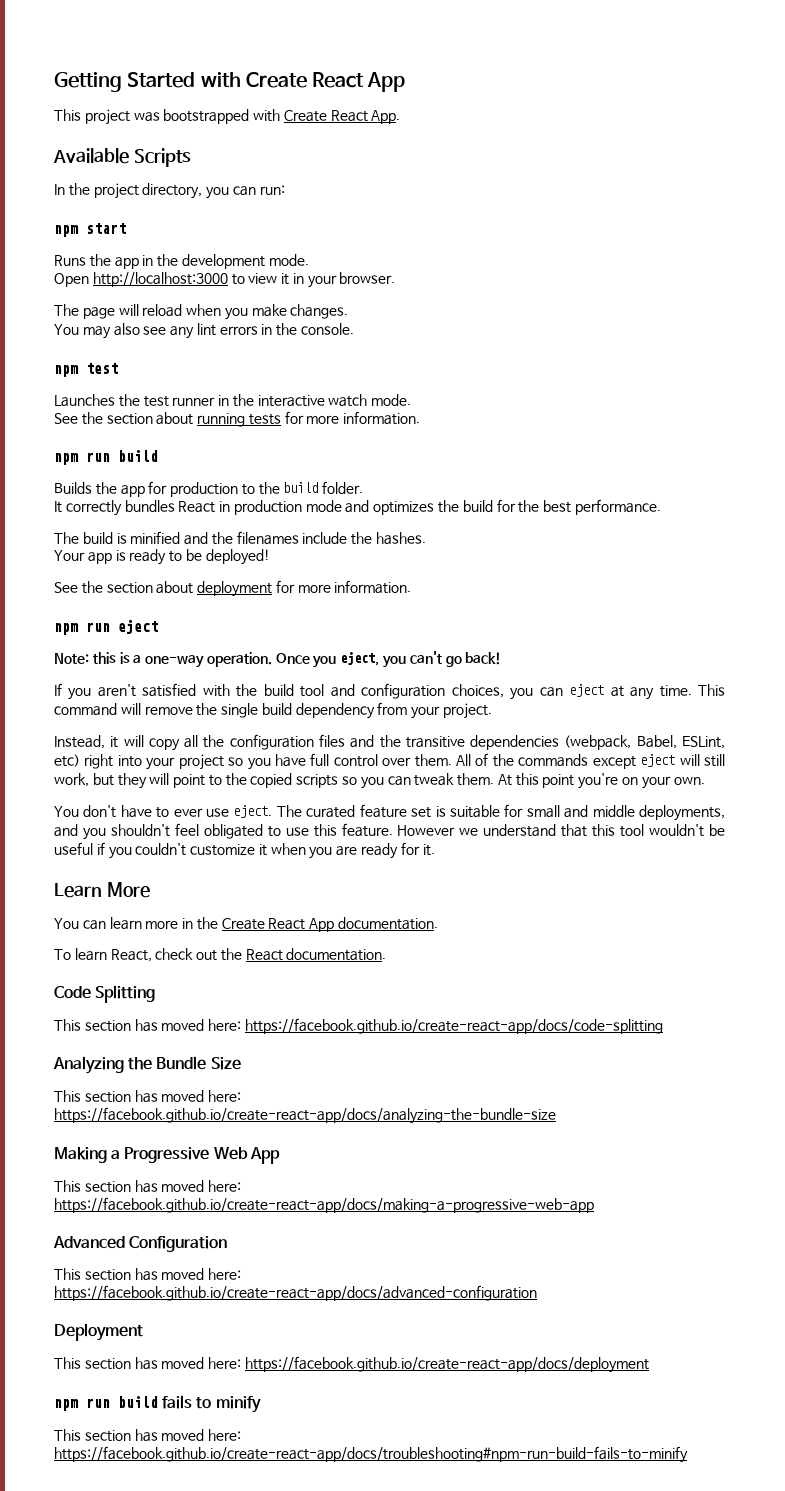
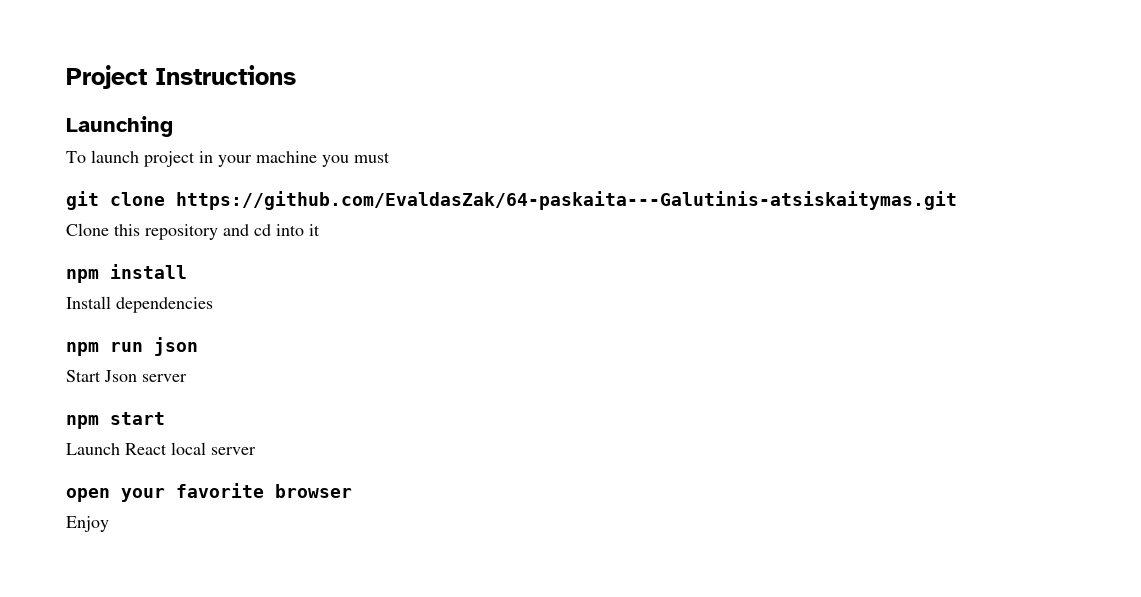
[54,72,406,92] [54,109,401,125] [53,148,191,167] [54,183,285,199] [54,223,126,237] [54,254,309,269] [54,272,396,288] [54,304,349,320] [54,323,355,339] [54,363,118,377] [54,394,412,407] [54,411,421,427] [54,450,158,465] [54,481,364,497] [54,499,661,516] [54,531,427,545] [54,549,270,565] [54,580,412,597] [54,619,158,635] [54,651,502,668] [54,683,726,700] [54,702,493,719] [54,734,725,751] [54,753,726,770] [54,773,705,789] [54,804,725,821] [54,823,725,840] [54,842,435,859] [54,882,150,898] [54,917,439,932] [54,948,387,962] [54,985,156,1003] [54,1018,663,1034] [53,1056,241,1074] [54,1090,242,1103] [54,1107,556,1124] [54,1147,280,1164] [54,1180,242,1193] [54,1197,594,1213] [53,1236,228,1252] [54,1268,242,1281] [54,1285,537,1301] [54,1323,143,1341] [54,1356,649,1373] [54,1395,261,1413] [54,1429,242,1442] [54,1446,688,1463] Getting Started with Create React App // This project was bootstrapped with Create React App. // Available Scripts // In the project directory, you can run: // npm start // Runs the app in the development mode. // Open http://localhost:3000 to view it in your browser. // The page will reload when you make changes. // You may also see any lint errors in the console. // npm test // Launches the test runner in the interactive watch mode. // See the section about running tests for more information. // npm run build // Builds the app for production to the build folder. // It correctly bundles React in production mode and optimizes the build for the best performance. // The build is minified and the filenames include the hashes. // Your app is ready to be deployed! // See the section about deployment for more information. // npm run eject // Note: this is a one-way operation. Once you eject, you can't go back! // If you aren't satisfied with the build tool and configuration choices, you can eject at any time. This command will remove the single build dependency from your project. // Instead, it will copy all the configuration files and the transitive dependencies (webpack, Babel, ESLint, etc) right into your project so you have full control over them. All of the commands except eject will still work, but they will point to the copied scripts so you can tweak them. At this point you're on your own. // You don't have to ever use eject. The curated feature set is suitable for small and middle deployments, and you shouldn't feel obligated to use this feature. However we understand that this tool wouldn't be useful if you couldn't customize it when you are ready for it. // Learn More // You can learn more in the Create React App documentation. // To learn React, check out the React documentation. // Code Splitting // This section has moved here: https://facebook.github.io/create-react-app/docs/code-splitting // Analyzing the Bundle Size // This section has moved here: https://facebook.github.io/create-react-app/docs/analyzing-the-bundle-size // Making a Progressive Web App // This section has moved here: https://facebook.github.io/create-react-app/docs/making-a-progressive-web-app // Advanced Configuration // This section has moved here: https://facebook.github.io/create-react-app/docs/advanced-configuration // Deployment // This section has moved here: https://facebook.github.io/create-react-app/docs/deployment // npm run build fails to minify // This section has moved here: https://facebook.github.io/create-react-app/docs/troubleshooting#npm-run-build-fails-to-minify -> [66,65,296,89] [66,116,173,137] [66,150,390,167] [66,191,957,210] [66,223,320,240] [66,264,187,283] [66,296,213,313] [66,337,198,356] [66,370,187,382] [66,412,165,429] [66,442,256,455] [66,483,352,502] [66,516,109,532] Project Instructions // Launching // To launch project in your machine you must // git clone https://github.com/EvaldasZak/64-paskaita---Galutinis-atsiskaitymas.git // Clone this repository and cd into it // npm install // Install dependencies // npm run json // Start Json server // npm start // Launch React local server // open your favorite browser // Enjoy

